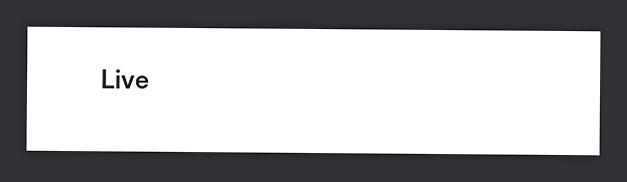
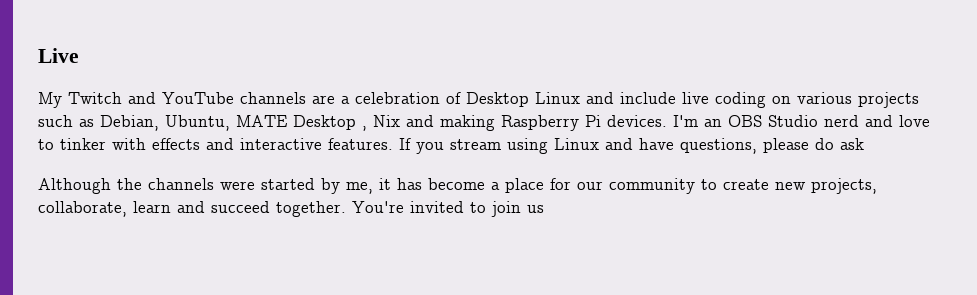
(150, 79) none -> [38,92,919,108] [38,115,930,131] [38,138,864,154] [38,178,877,194] [38,201,544,217] // My Twitch and YouTube channels are a celebration of Desktop Linux and include live coding on various projects such as Debian, Ubuntu, MATE Desktop , Nix and making Raspberry Pi devices. I'm an OBS Studio nerd and love to tinker with effects and interactive features. If you stream using Linux and have questions, please do ask // Although the channels were started by me, it has become a place for our community to create new projects, collaborate, learn and succeed together. You're invited to join us

